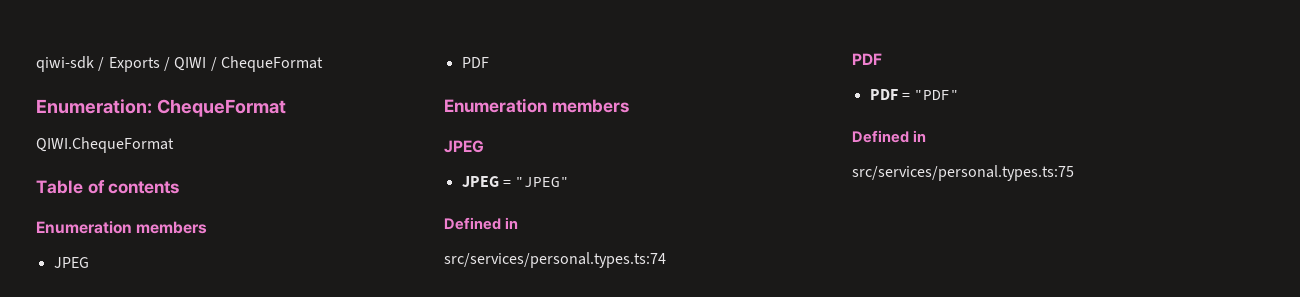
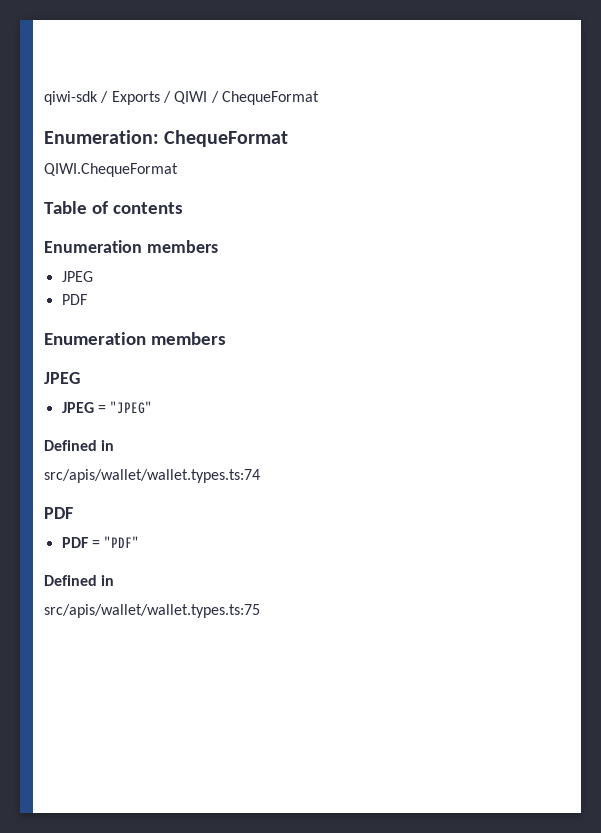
[444,252,666,268] src/services/personal.types.ts:74 -> [44,469,260,483] src/apis/wallet/wallet.types.ts:74
[852,165,1074,181] src/services/personal.types.ts:75 -> [44,604,260,618] src/apis/wallet/wallet.types.ts:75

